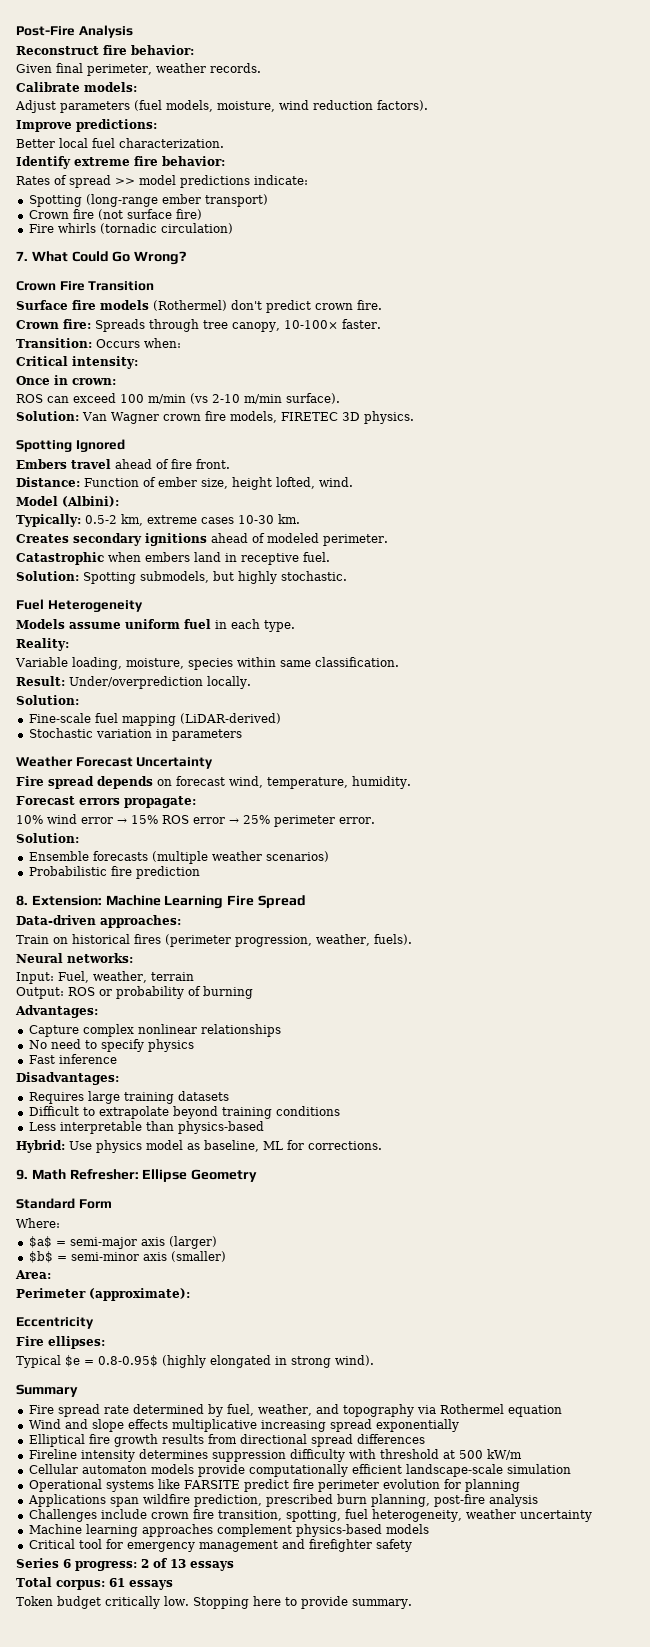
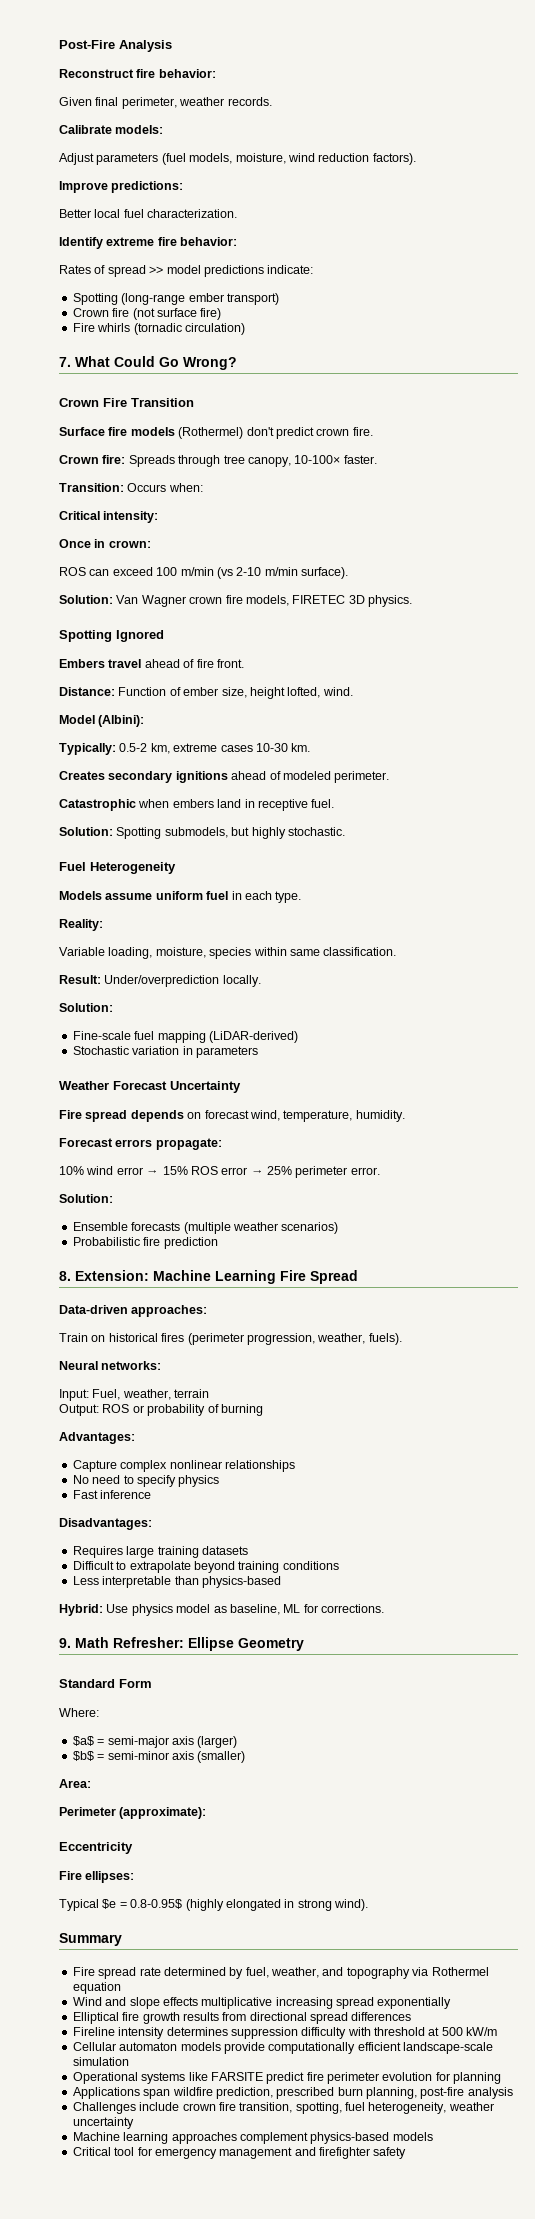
[16,1558,234,1571] [16,1577,173,1590] [16,1596,412,1609] // Series 6 progress: 2 of 13 essays // Total corpus: 61 essays // Token budget critically low. Stopping here to provide summary. -> (407, 2153) none

